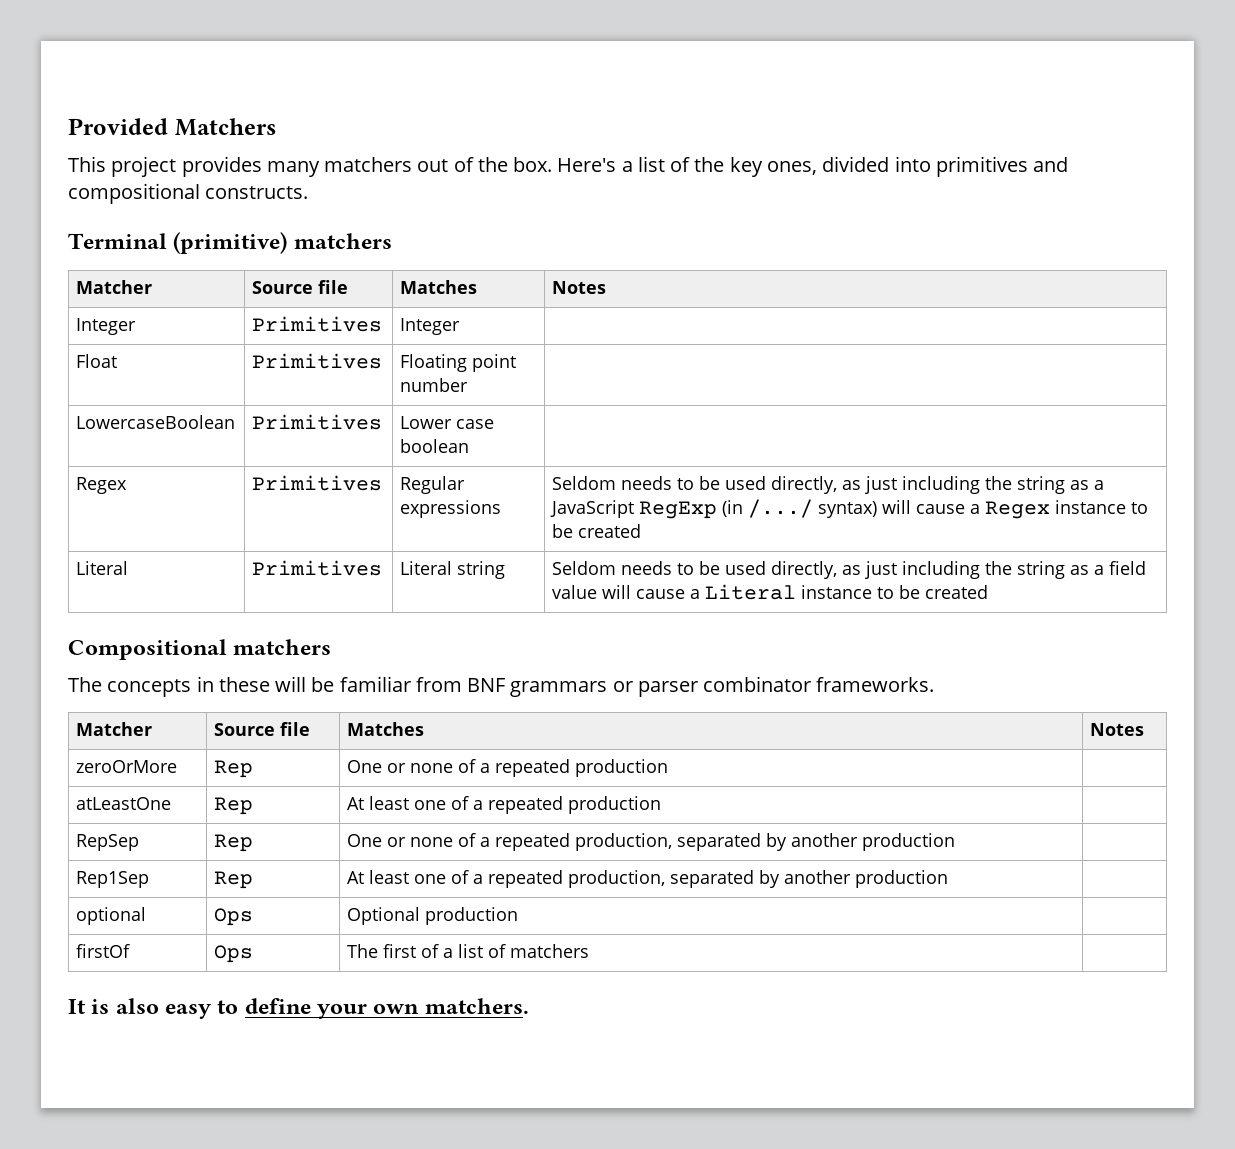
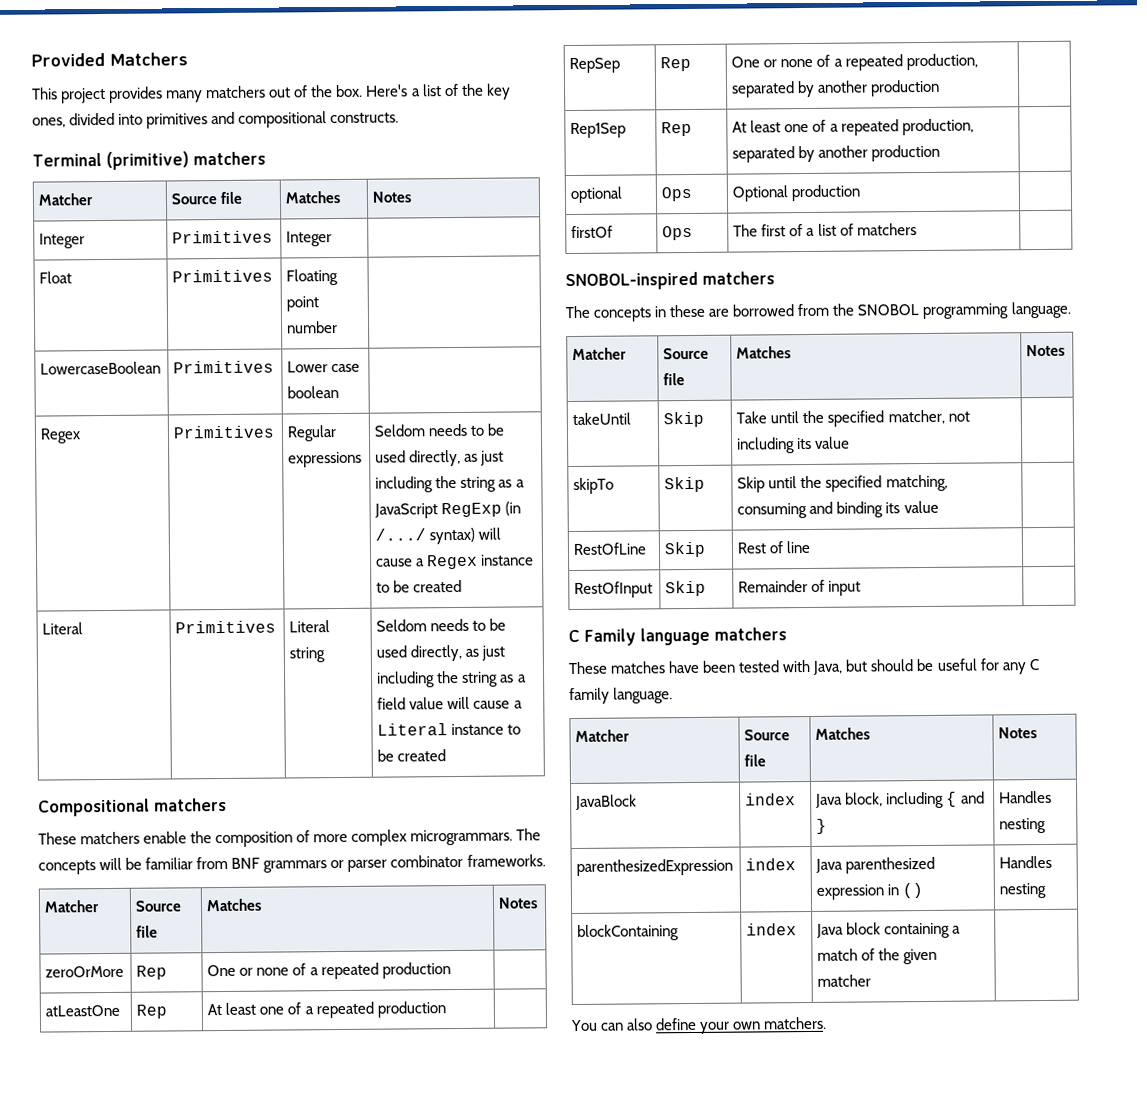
[68,676,270,697] The concepts in these -> [38,828,542,848] [38,860,96,875] These matchers enable the composition of more complex microgrammars. The concepts
[68,998,239,1019] It is also easy to -> [565,271,775,291] [565,301,1072,322] [572,347,628,361] [663,347,710,360] [663,373,686,386] [736,346,792,359] [1026,344,1066,357] [572,412,632,426] [663,411,705,428] [736,409,970,427] [737,436,851,454] [573,477,615,494] [664,476,706,493] [737,474,948,493] [737,500,939,519] [573,542,648,555] [664,541,707,558] [737,540,812,554] [574,581,654,598] [665,580,707,597] [738,579,862,596] [568,627,787,646] [568,658,1040,675] [569,687,674,705] [575,729,631,742] [744,729,791,741] [744,754,767,767] [815,727,871,740] [998,727,1038,739] [575,794,638,810] [745,793,797,806] [815,791,985,809] [816,818,828,834] [999,790,1053,804] [999,817,1047,834] [576,858,734,876] [745,858,797,871] [815,856,936,874] [816,883,924,900] [999,855,1053,869] [999,882,1047,899] [577,924,680,941] [746,923,798,936] [816,922,962,939] [817,948,938,965] [817,974,872,987] [570,1018,654,1032] SNOBOL-inspired matchers // The concepts in these are borrowed from the SNOBOL programming language. // Matcher | Source file | Matches | Notes // takeUntil | Skip | Take until the specified matcher, not including its value | // skipTo | Skip | Skip until the specified matching, consuming and binding its value | // RestOfLine | Skip | Rest of line | // RestOfInput | Skip | Remainder of input | // C Family language matchers // These matches have been tested with Java, but should be useful for any C family language. // Matcher | Source file | Matches | Notes // JavaBlock | index | Java block, including { and } | Handles nesting // parenthesizedExpression | index | Java parenthesized expression in () | Handles nesting // blockContaining | index | Java block containing a match of the given matcher | // You can also

